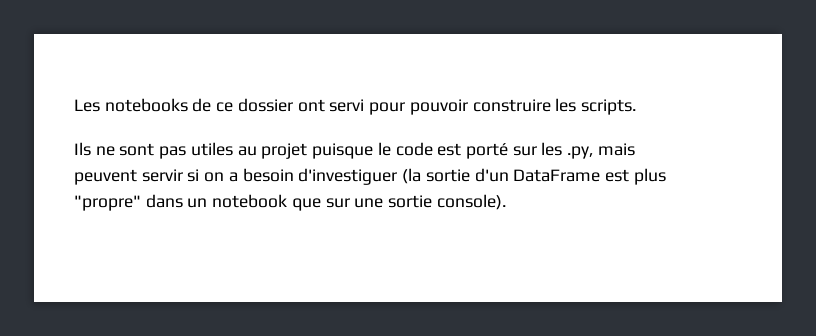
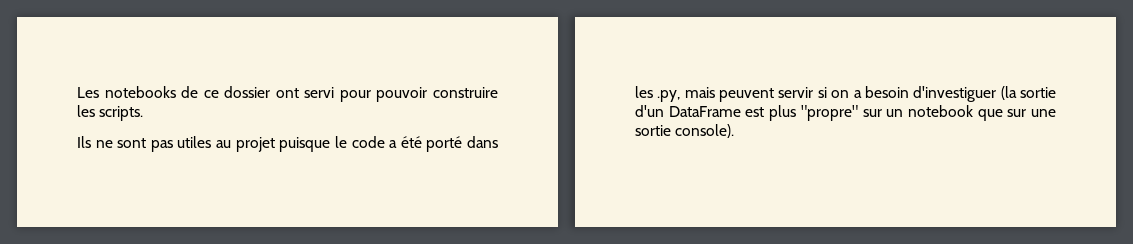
[437,143,537,159] est porté sur -> [389,136,499,152] a été porté dans
[145,194,183,208] dans -> [862,109,882,117] sur

